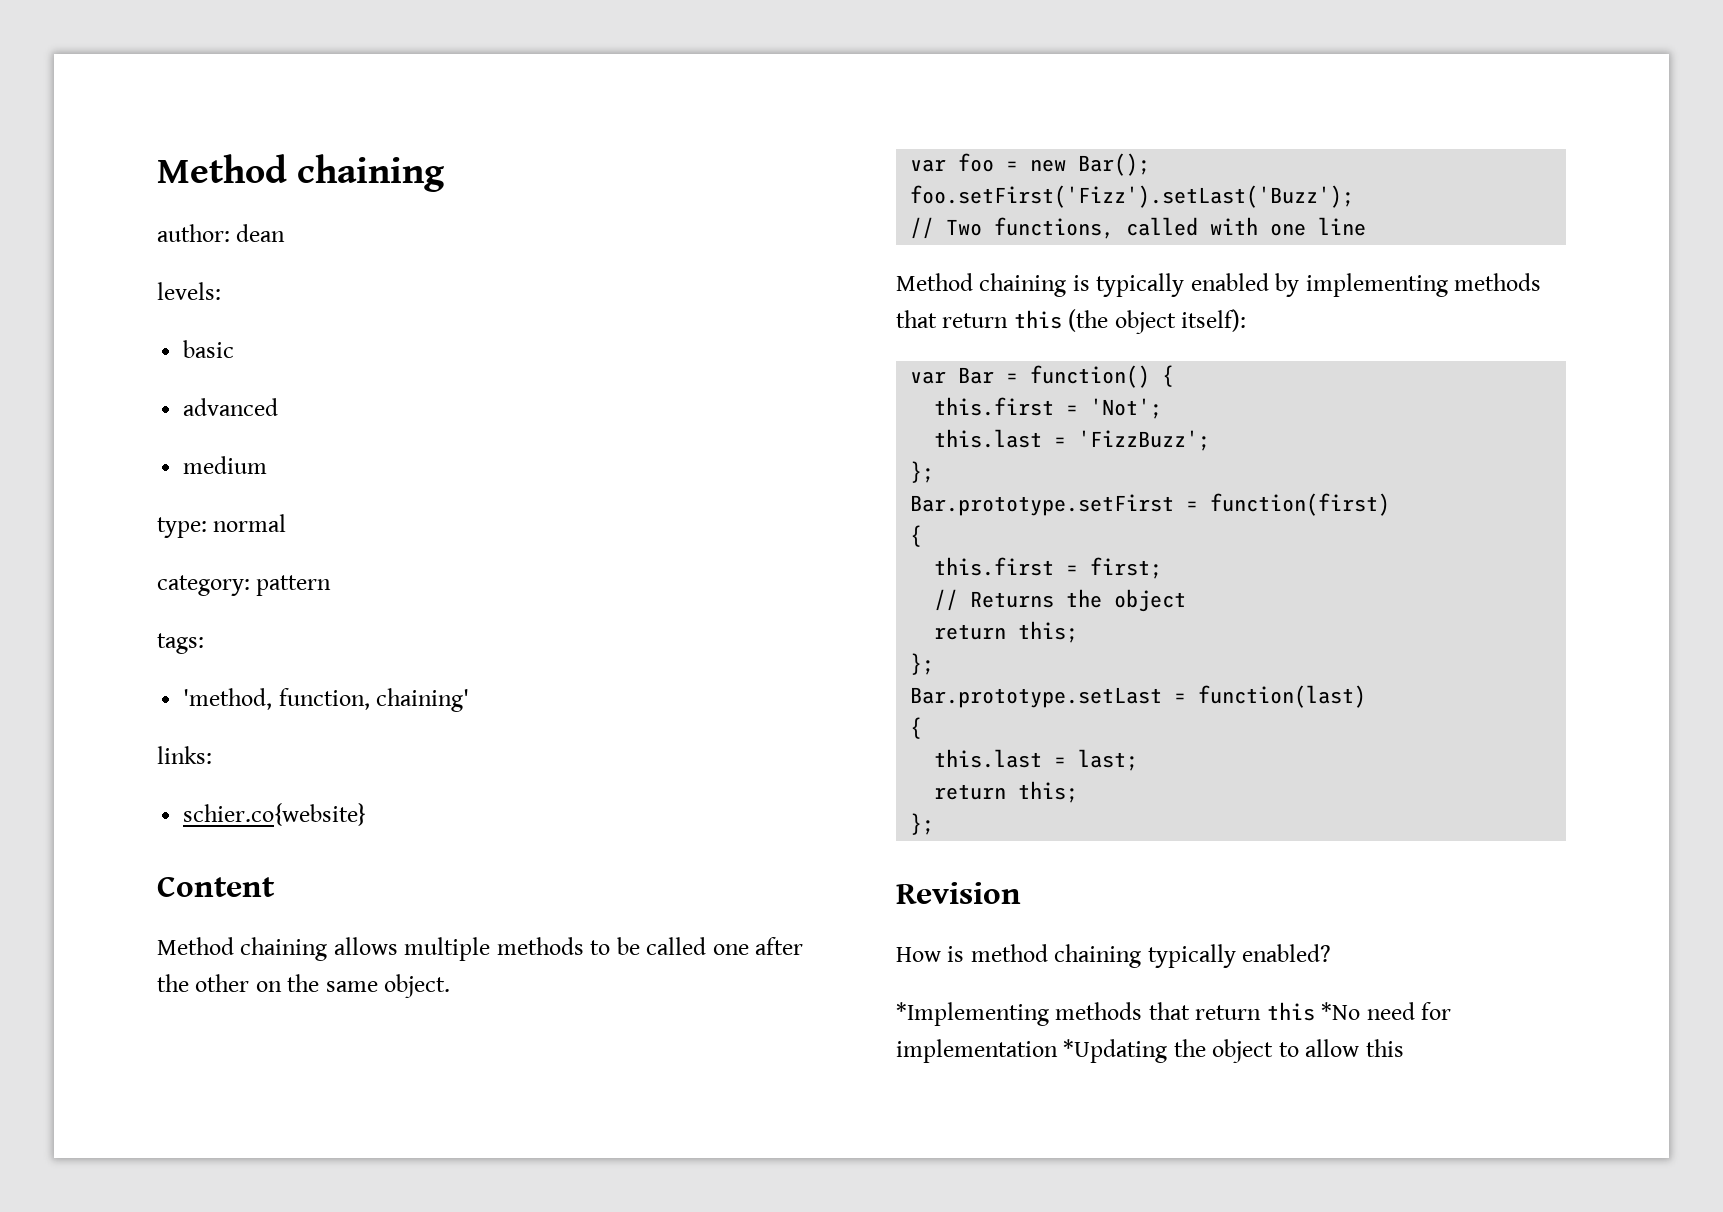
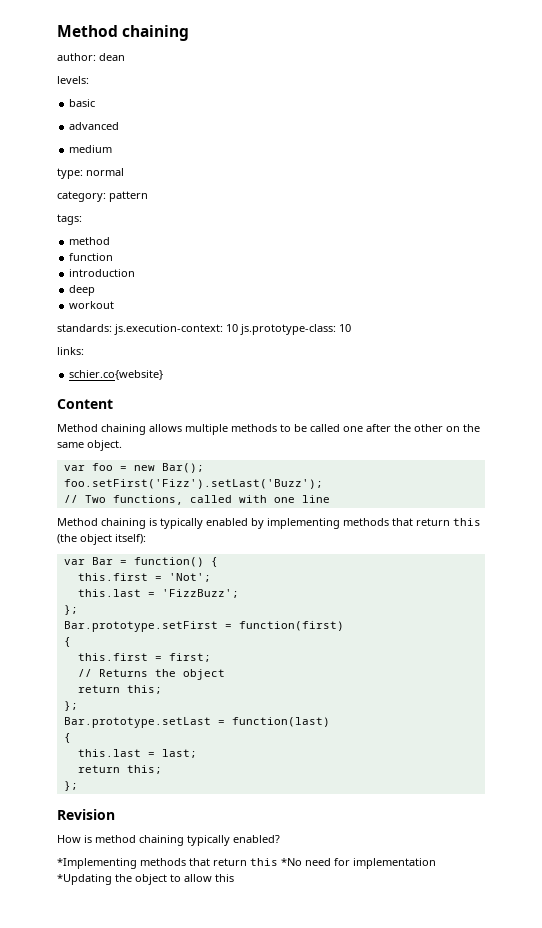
[183,688,470,712] 'method, function, chaining' -> [69,237,111,245] [69,253,114,261] [69,269,136,277] [69,285,96,296] [69,301,115,309] [57,324,351,335] method // function // introduction // deep // workout // standards: js.execution-context: 10 js.prototype-class: 10

